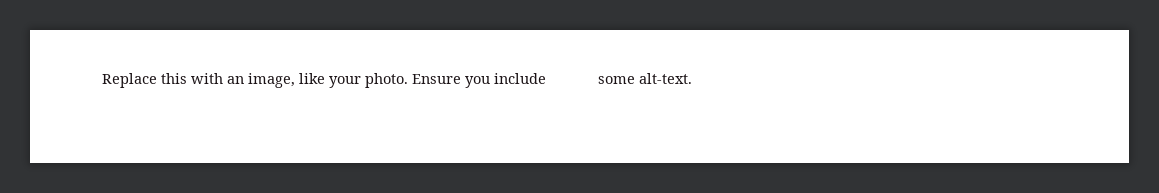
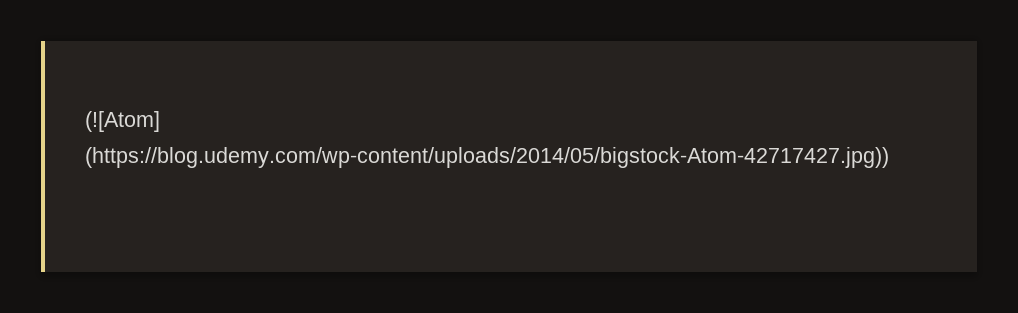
[102,73,692,88] Replace this with an image, like your photo. Ensure you include some alt-text. -> [85,111,160,132] [85,147,889,168] (![Atom] (https://blog.udemy.com/wp-content/uploads/2014/05/bigstock-Atom-42717427.jpg))

